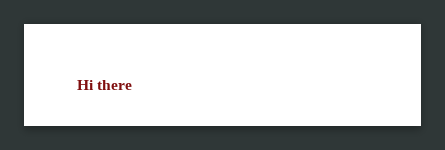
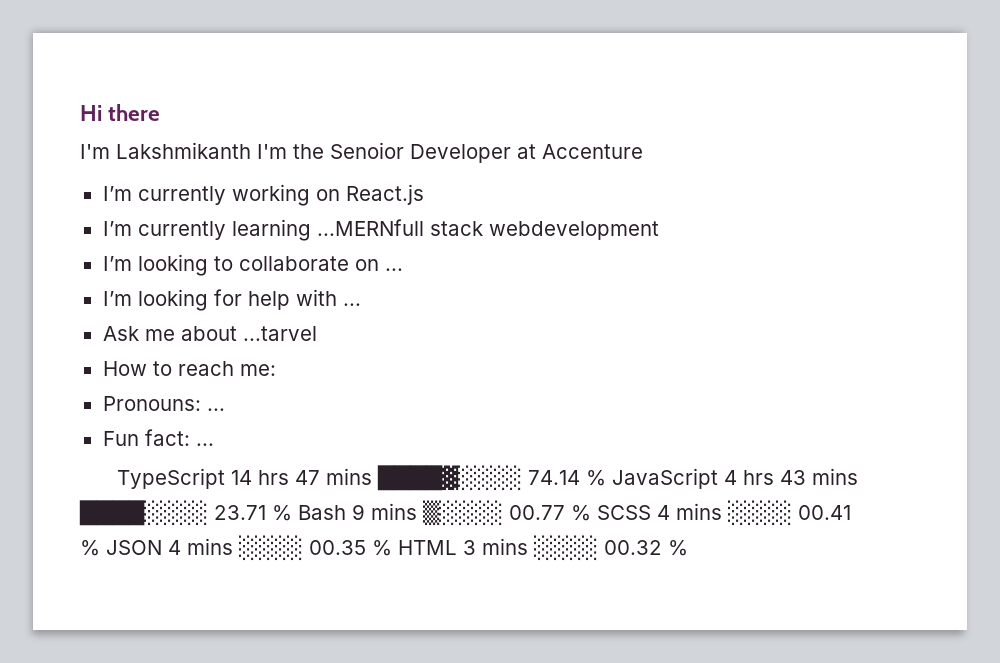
(133, 85) none -> [80,142,643,163] [102,184,424,206] [102,219,659,241] [102,254,403,276] [102,289,361,311] [102,326,317,341] [102,361,276,376] [102,396,225,411] [102,429,214,446] [117,465,859,491] [79,500,851,526] [80,535,688,561] // I'm Lakshmikanth I'm the Senoior Developer at Accenture // I’m currently working on React.js // I’m currently learning ...MERNfull stack webdevelopment // I’m looking to collaborate on ... // I’m looking for help with ... // Ask me about ...tarvel // How to reach me: // Pronouns: ... // Fun fact: ... // TypeScript 14 hrs 47 mins ████▓░░░░ 74.14 % JavaScript 4 hrs 43 mins ████░░░░ 23.71 % Bash 9 mins ▒░░░░ 00.77 % SCSS 4 mins ░░░░ 00.41 % JSON 4 mins ░░░░ 00.35 % HTML 3 mins ░░░░ 00.32 %

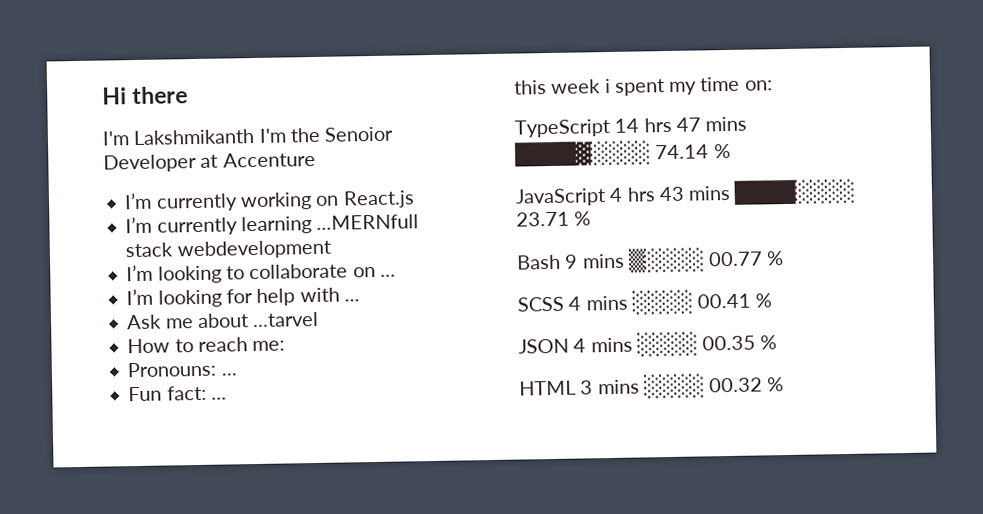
(214, 444) none -> [514,76,773,96] // this week i spent my time on:
(607, 478) none -> (731, 151) //
(292, 513) none -> (592, 218) //
(591, 513) none -> (785, 258) //
(100, 548) none -> (773, 300) //
(392, 548) none -> (778, 342) //

